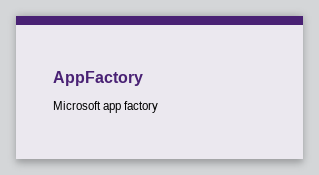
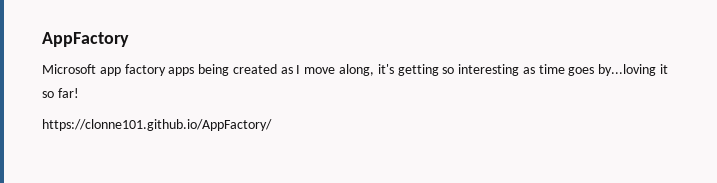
(159, 107) none -> [168,64,669,76] [42,88,79,98] [42,119,272,131] apps being created as I move along, it's getting so interesting as time goes by...loving it so far! // https://clonne101.github.io/AppFactory/

